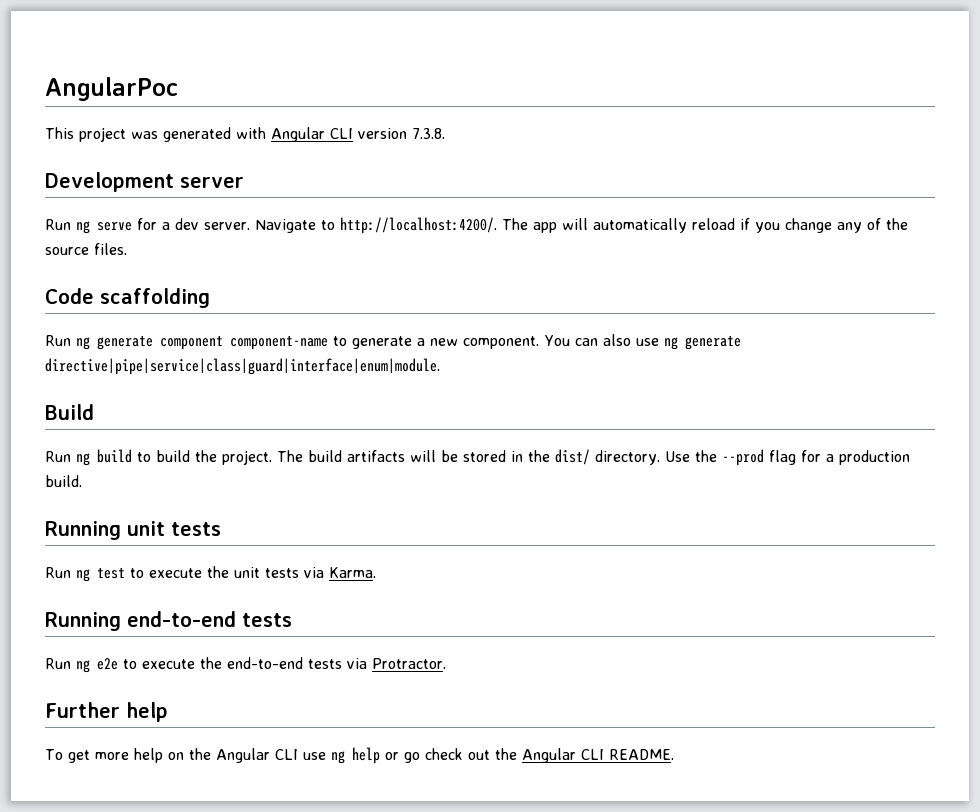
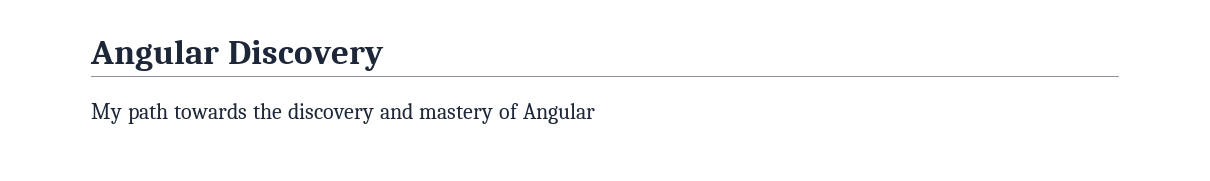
[45,77,178,101] [45,127,445,142] [45,172,244,192] [45,217,908,234] [45,243,127,255] [45,288,210,308] [45,334,741,350] [45,358,440,375] [45,404,94,420] [45,449,910,466] [45,475,82,487] [45,521,221,540] [45,566,376,582] [45,611,292,631] [45,657,446,673] [45,702,168,722] [45,747,674,764] AngularPoc // This project was generated with Angular CLI version 7.3.8. // Development server // Run ng serve for a dev server. Navigate to http://localhost:4200/. The app will automatically reload if you change any of the source files. // Code scaffolding // Run ng generate component component-name to generate a new component. You can also use ng generate directive|pipe|service|class|guard|interface|enum|module. // Build // Run ng build to build the project. The build artifacts will be stored in the dist/ directory. Use the --prod flag for a production build. // Running unit tests // Run ng test to execute the unit tests via Karma. // Running end-to-end tests // Run ng e2e to execute the end-to-end tests via Protractor. // Further help // To get more help on the Angular CLI use ng help or go check out the Angular CLI README. -> [90,39,385,71] [91,103,595,124] Angular Discovery // My path towards the discovery and mastery of Angular

